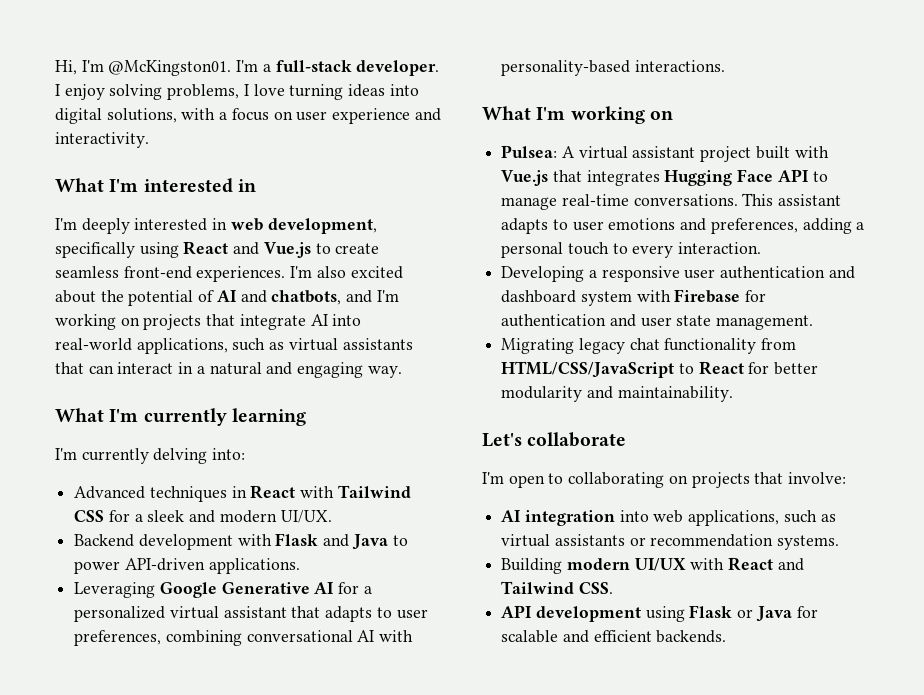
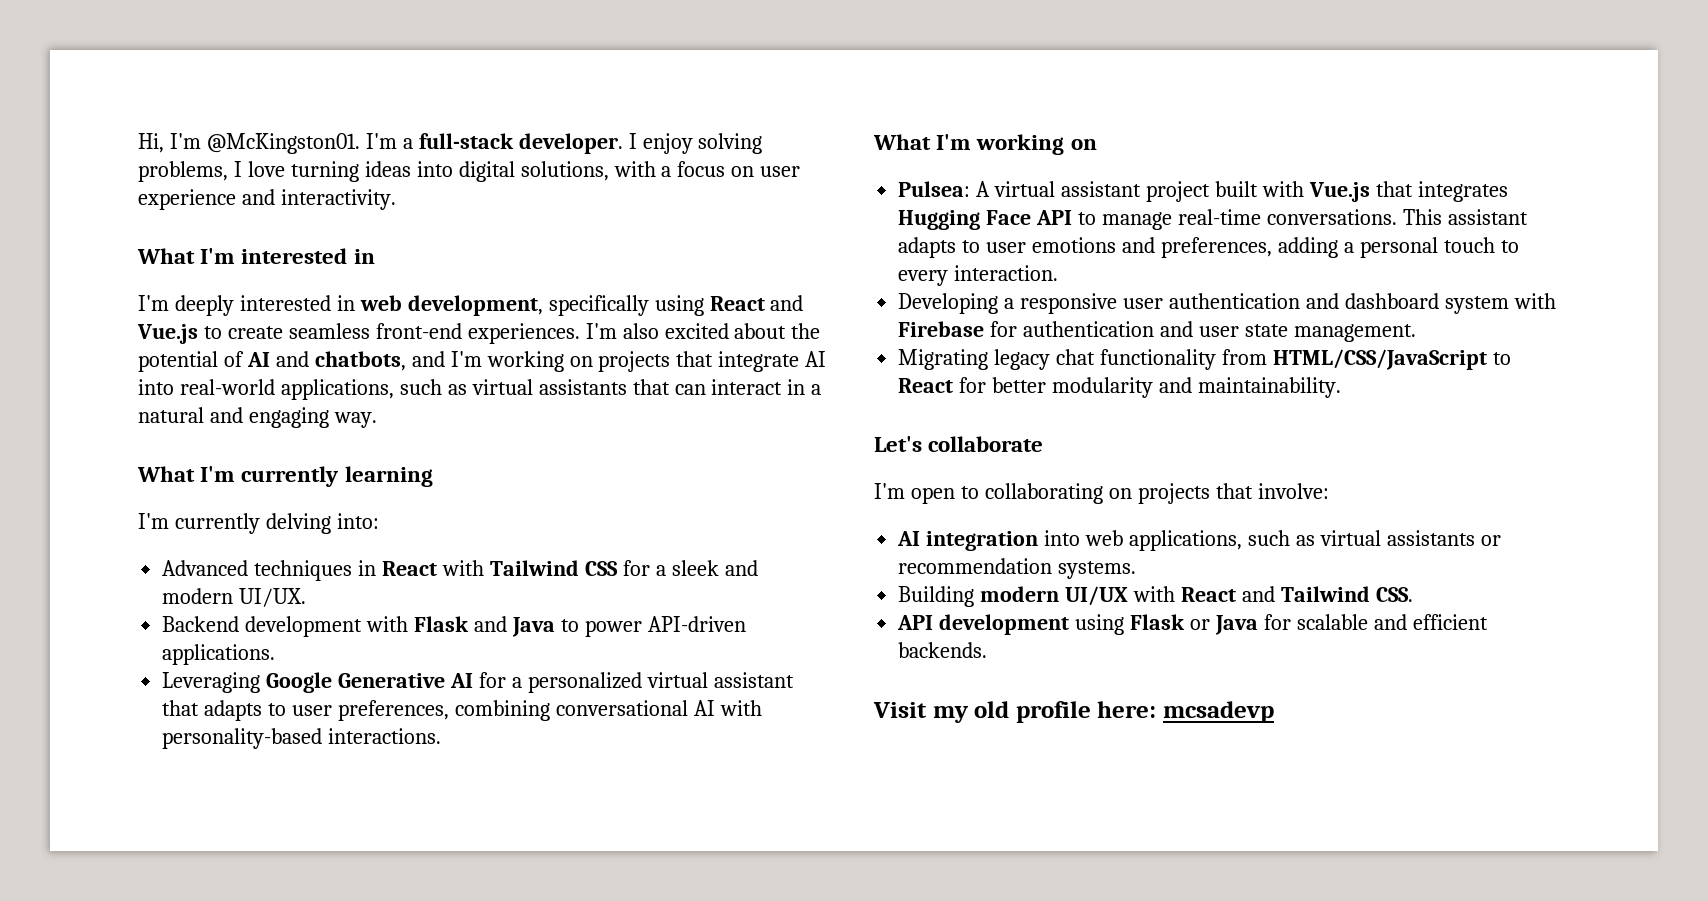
(727, 636) none -> [873,701,1275,723] // Visit my old profile here: mcsadevp

